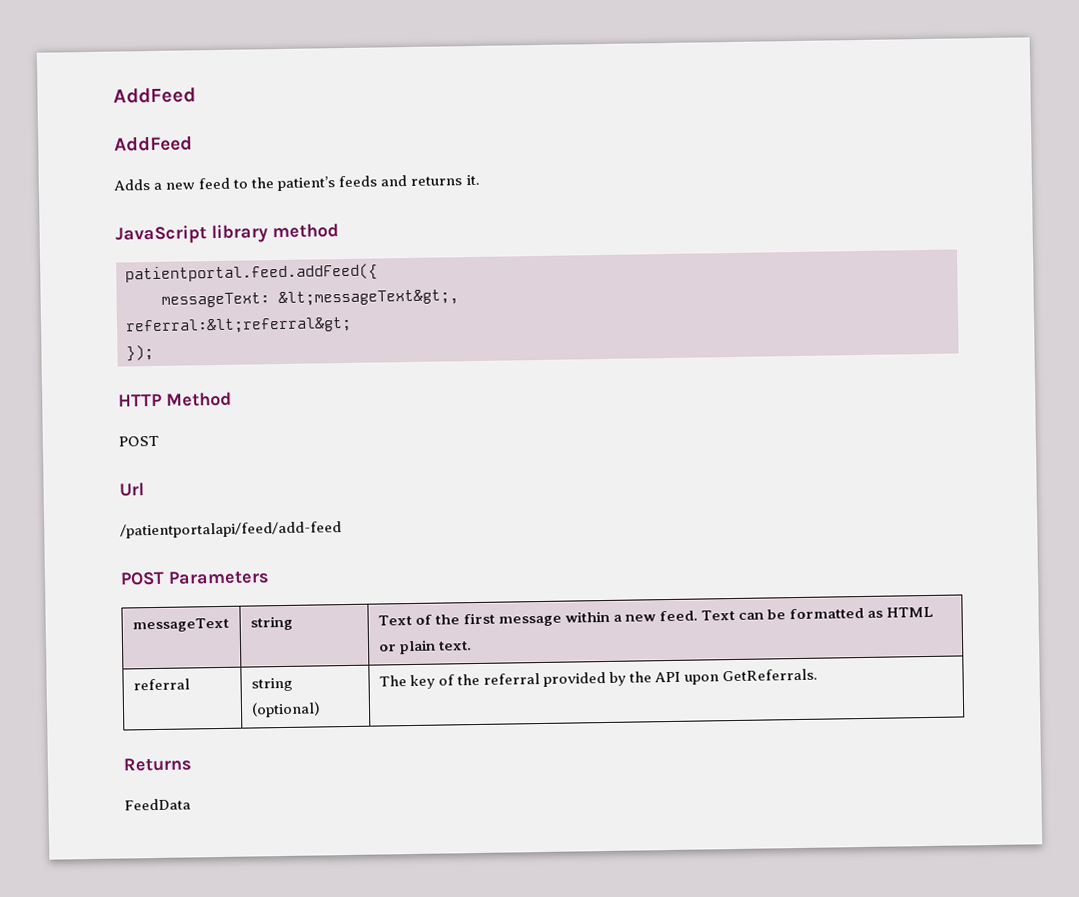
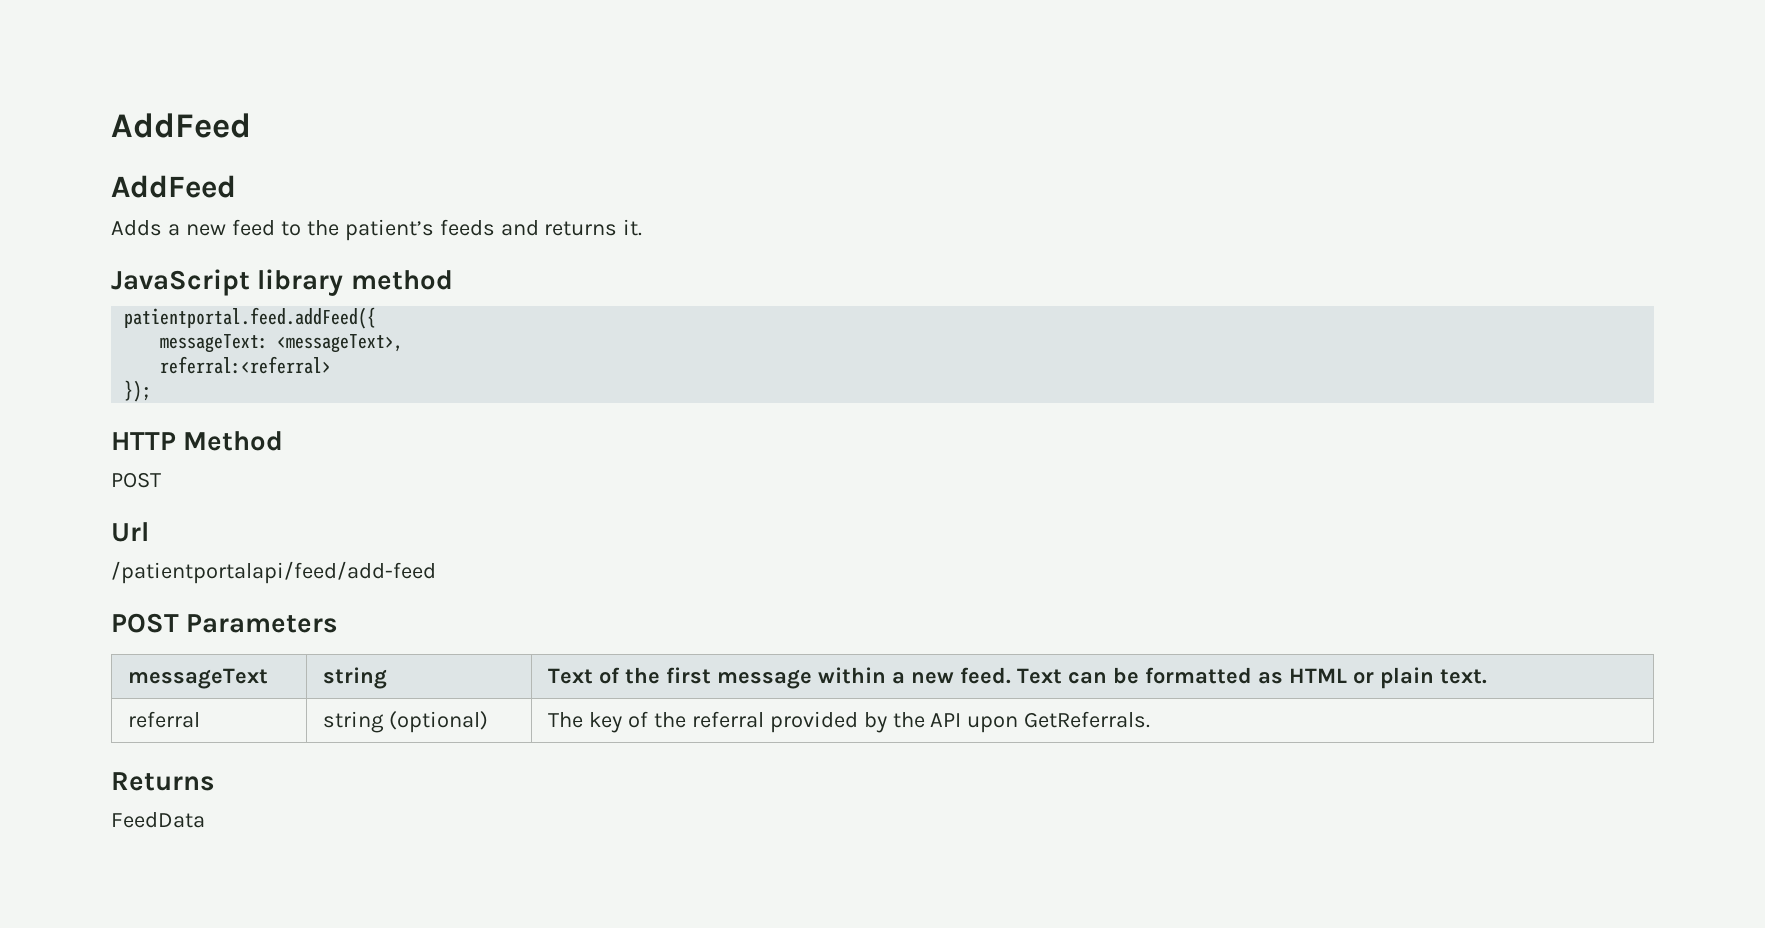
[278,289,459,308] [125,316,352,335] &lt;messageText&gt;, // referral:&lt;referral&gt; -> [277,334,404,353] [160,356,332,374] <messageText>, // referral:<referral>

